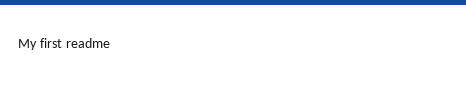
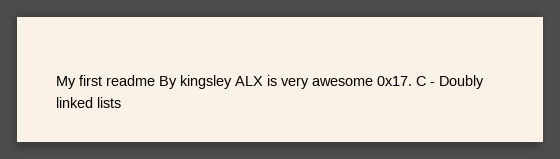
(110, 43) none -> [159,75,484,89] [56,97,121,108] By kingsley ALX is very awesome 0x17. C - Doubly linked lists

